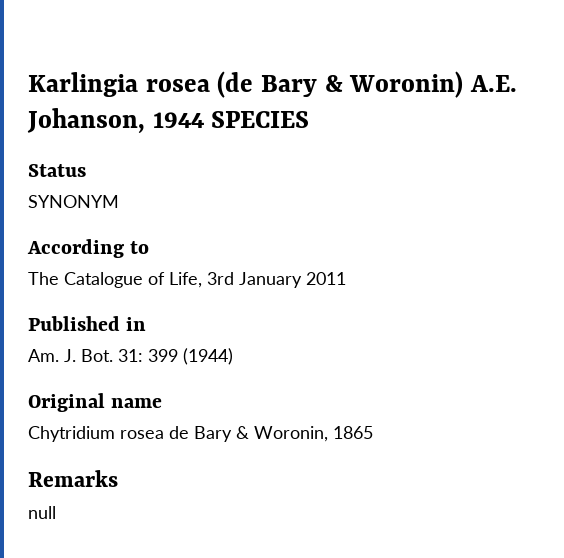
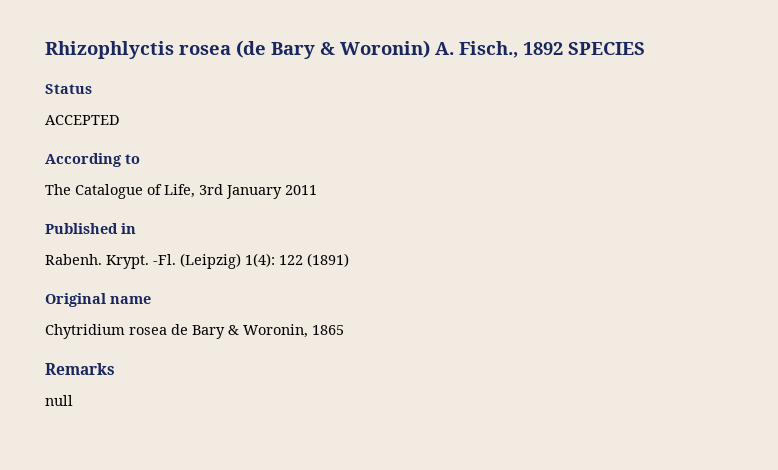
[28,72,138,97] Karlingia -> [45,41,174,59] Rhizophlyctis
[470,75,518,92] [27,108,204,134] A.E. Johanson, 1944 -> [435,41,563,58] A. Fisch., 1892
[28,195,119,208] SYNONYM -> [45,115,120,125] ACCEPTED
[28,348,233,365] Am. J. Bot. 31: 399 (1944) -> [45,253,349,269] Rabenh. Krypt. -Fl. (Leipzig) 1(4): 122 (1891)

